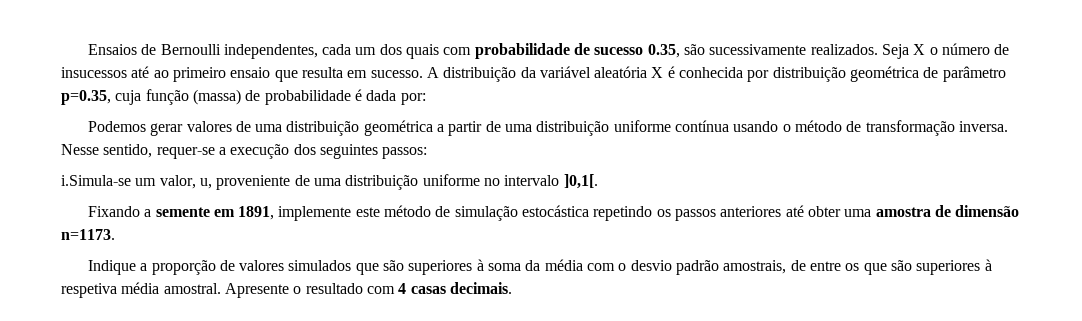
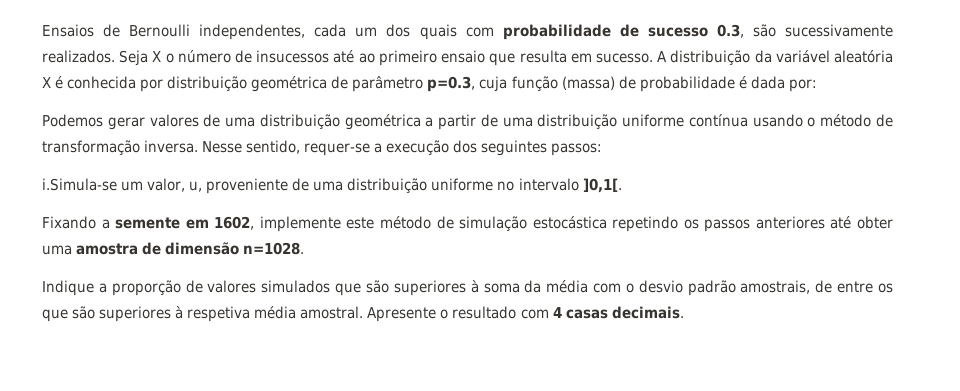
[647,44,680,58] 0.35, -> [716,24,744,38] 0.3,
[61,90,111,105] p=0.35, -> [427,76,476,92] p=0.3,
[238,206,275,220] 1891, -> [214,216,255,230] 1602,
[61,229,115,240] n=1173. -> [243,242,305,255] n=1028.

